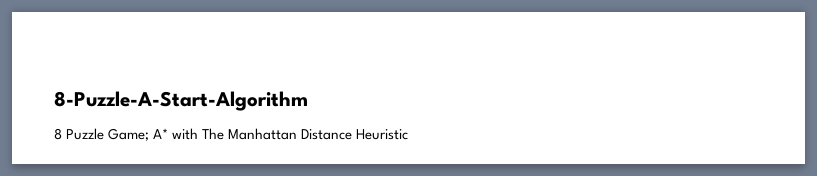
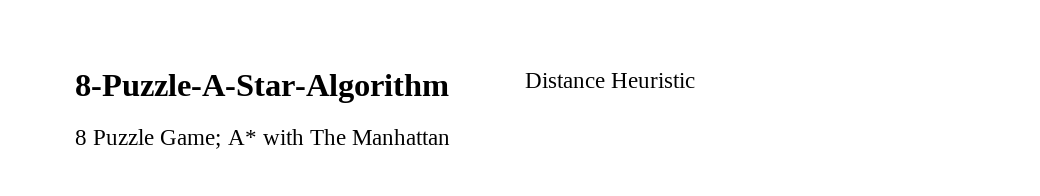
[54,91,308,111] 8-Puzzle-A-Start-Algorithm -> [75,74,449,103] 8-Puzzle-A-Star-Algorithm

